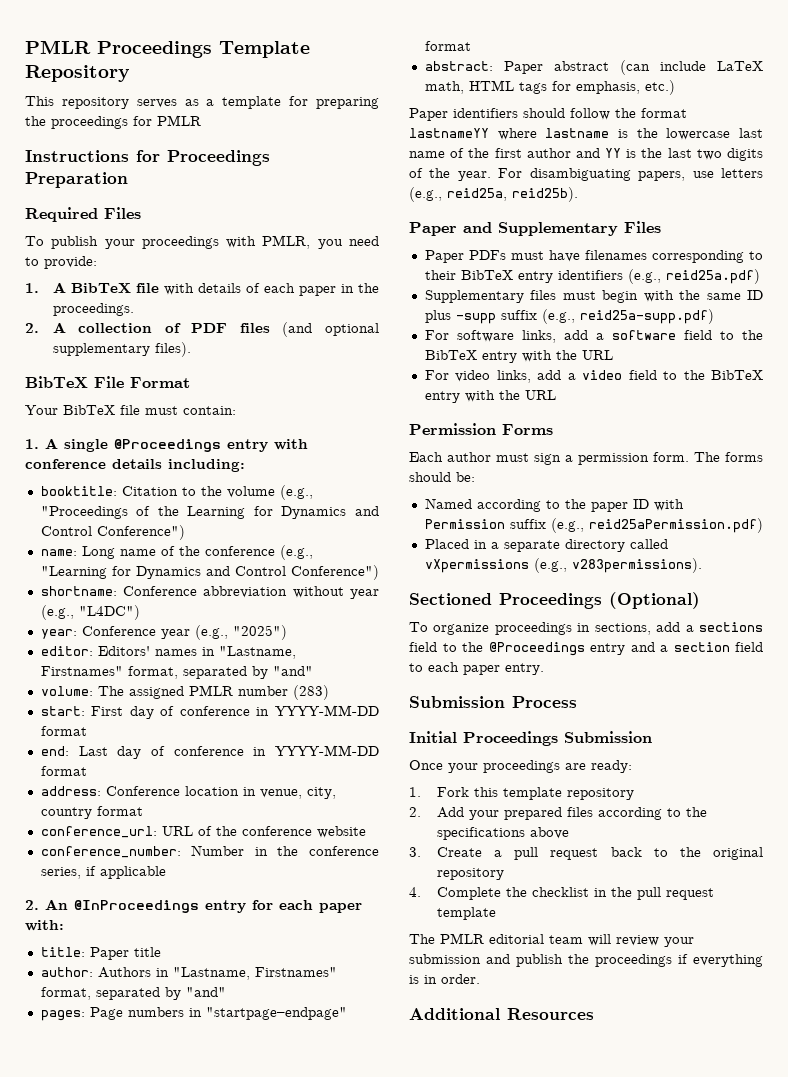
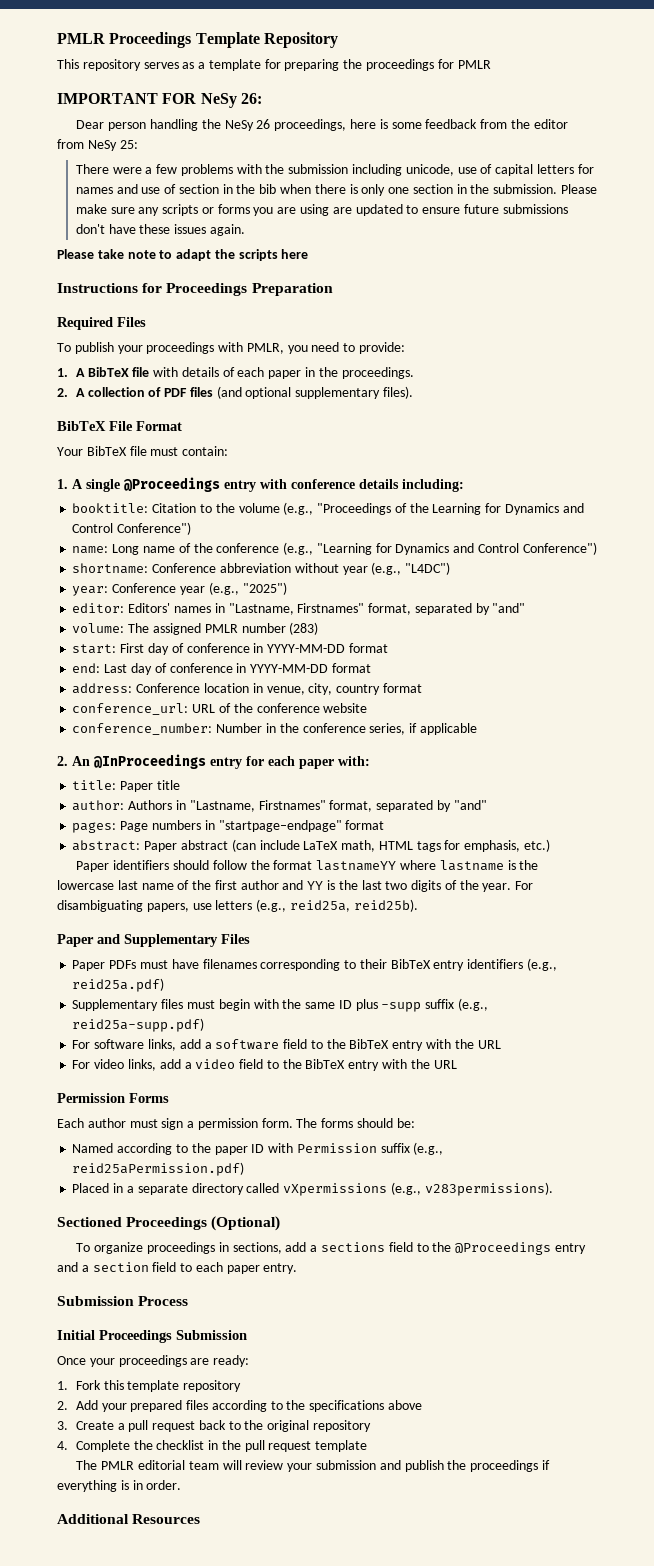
(201, 120) none -> [57,93,262,108] [76,119,568,131] [57,139,138,151] [75,164,594,176] [75,184,597,196] [75,204,568,216] [75,224,245,236] [57,249,309,261] // IMPORTANT FOR NeSy 26: // Dear person handling the NeSy 26 proceedings, here is some feedback from the editor from NeSy 25: // There were a few problems with the submission including unicode, use of capital letters for names and use of section in the bib when there is only one section in the submission. Please make sure any scripts or forms you are using are updated to ensure future submissions don't have these issues again. // Please take note to adapt the scripts here

